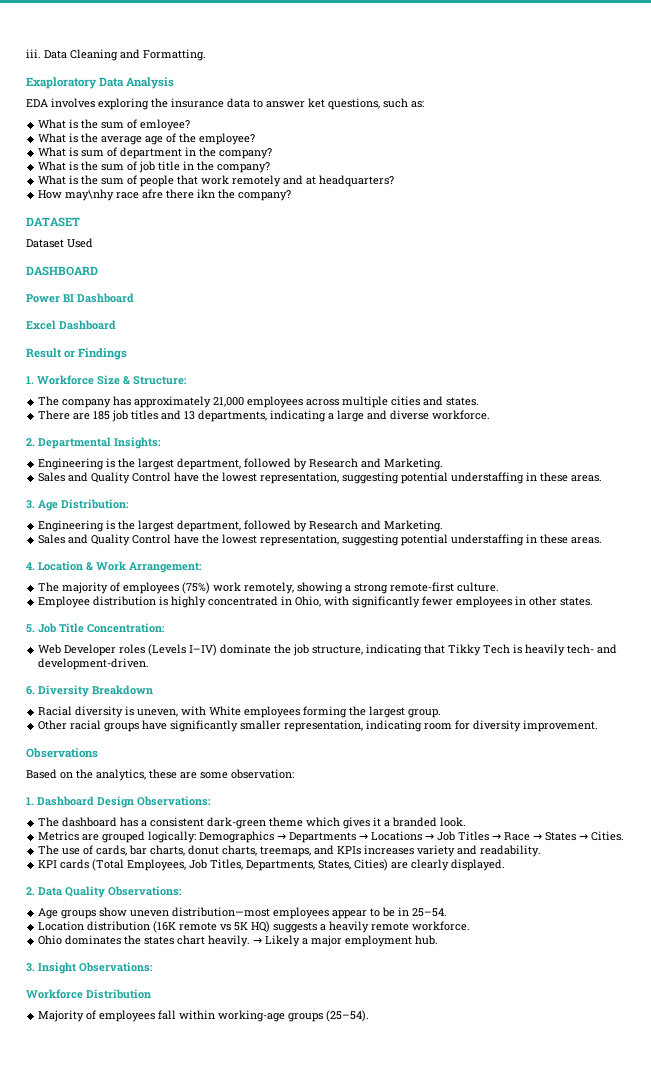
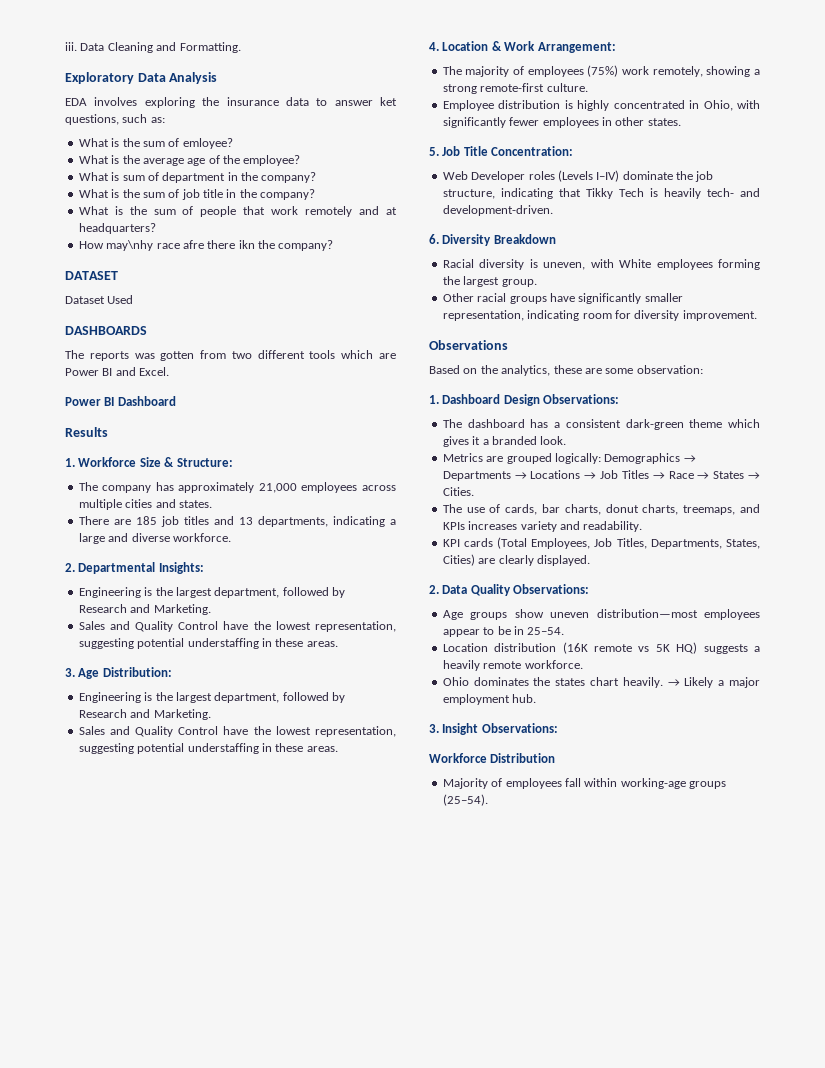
[26,77,97,89] Exaploratory -> [65,72,134,84] Exploratory
[26,266,98,276] [26,293,134,303] [26,320,116,330] [26,348,128,360] DASHBOARD // Power BI Dashboard // Excel Dashboard // Result or Findings -> [65,326,147,335] [65,350,396,361] [65,367,170,376] [65,396,176,406] [65,427,108,437] DASHBOARDS // The reports was gotten from two different tools which are Power BI and Excel. // Power BI Dashboard // Results

